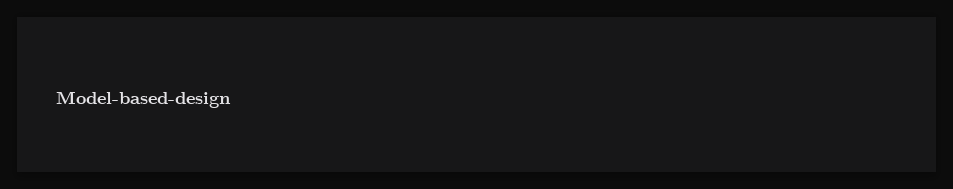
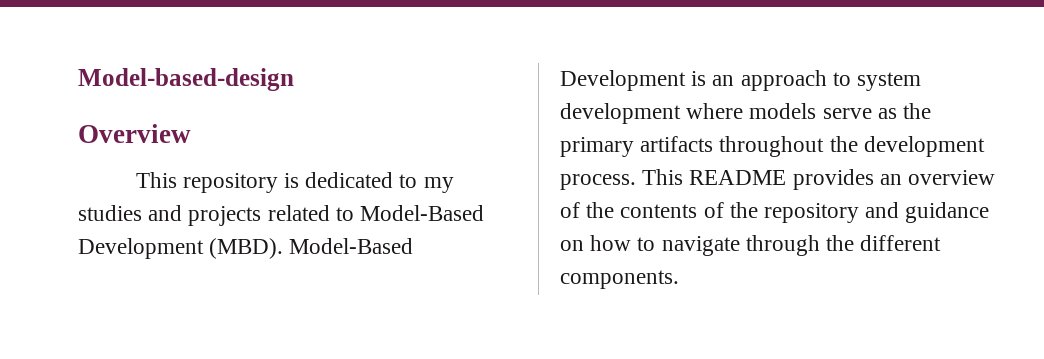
(231, 99) none -> [78,124,191,143] [135,172,454,193] [78,205,485,226] [78,238,414,259] [560,70,922,91] [560,103,932,124] [560,136,985,157] [560,169,996,190] [560,202,990,223] [560,235,942,256] [560,270,679,289] // Overview // This repository is dedicated to my studies and projects related to Model-Based Development (MBD). Model-Based Development is an approach to system development where models serve as the primary artifacts throughout the development process. This README provides an overview of the contents of the repository and guidance on how to navigate through the different components.

